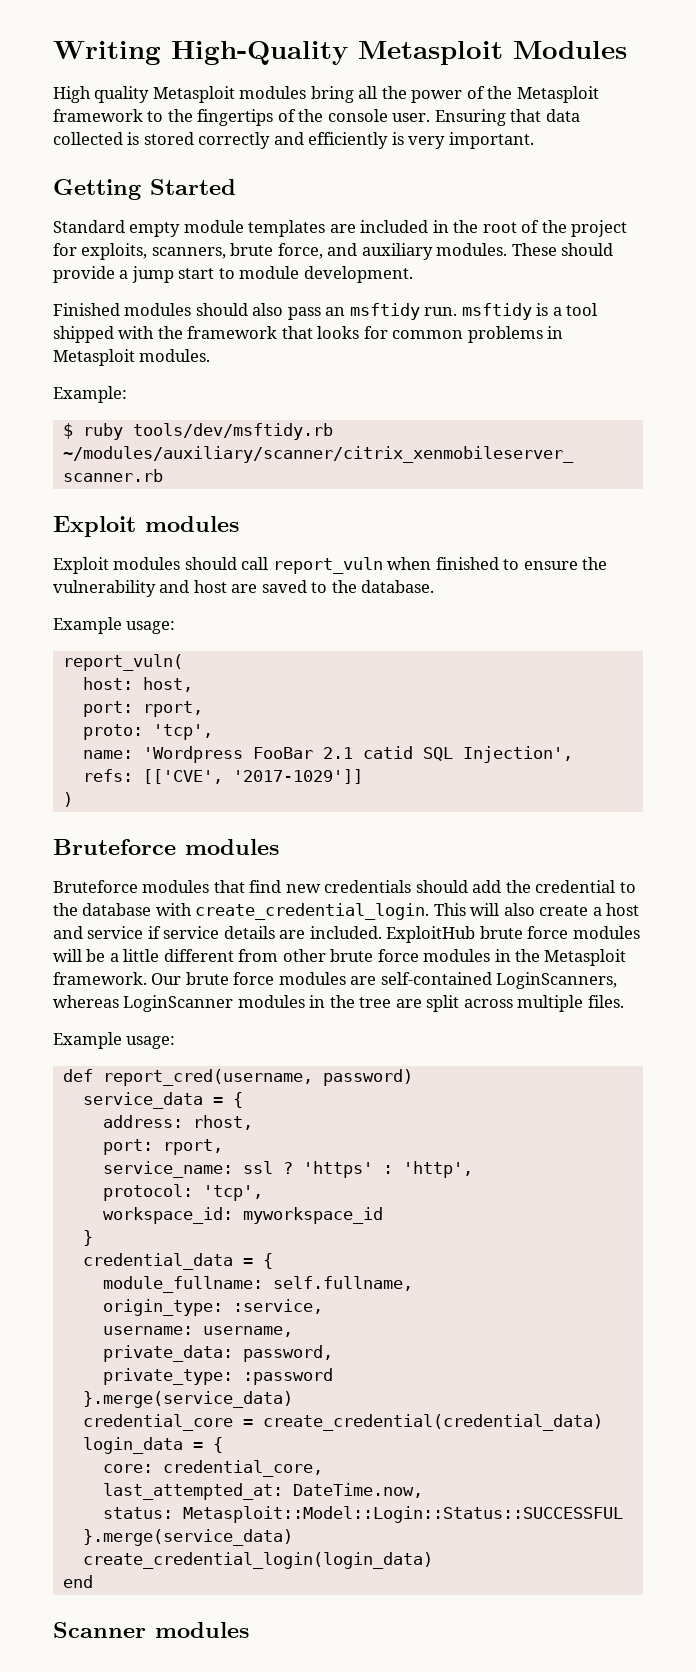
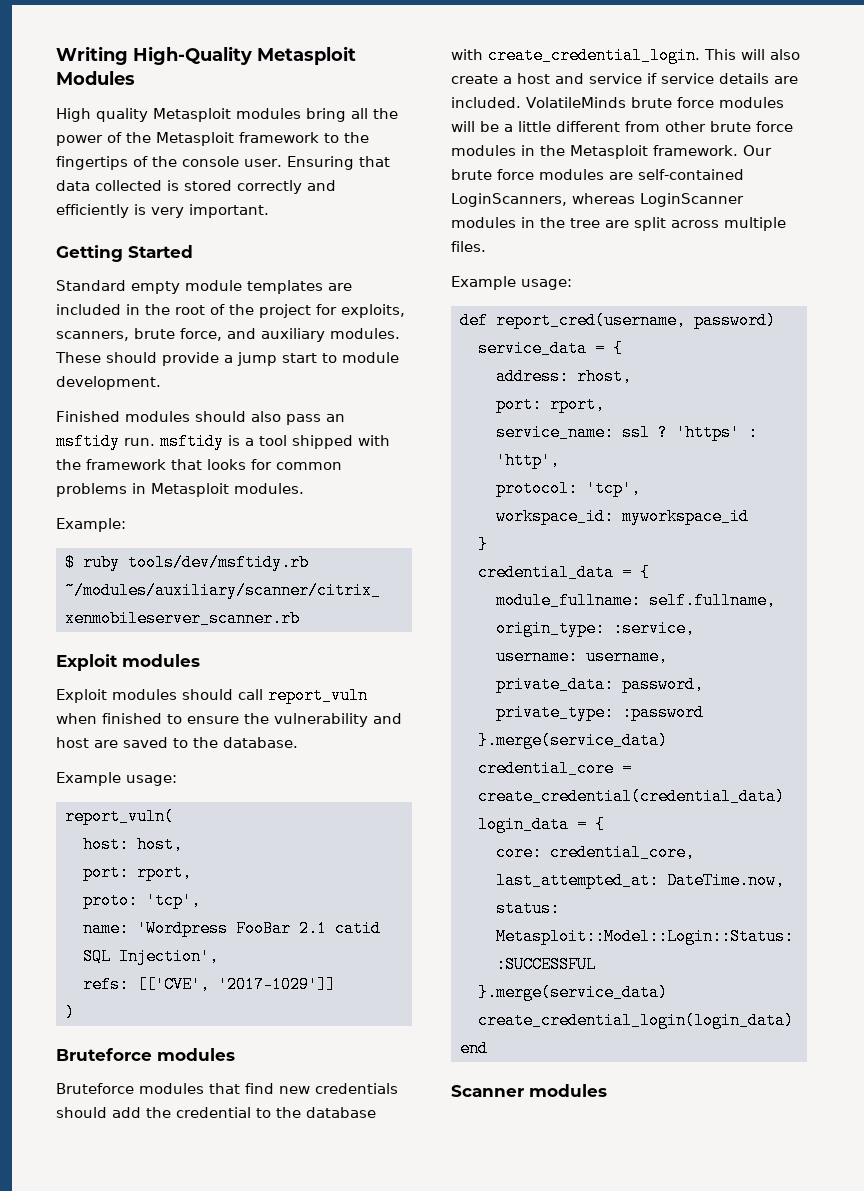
[386,926,476,943] ExploitHub -> [526,97,626,108] VolatileMinds

